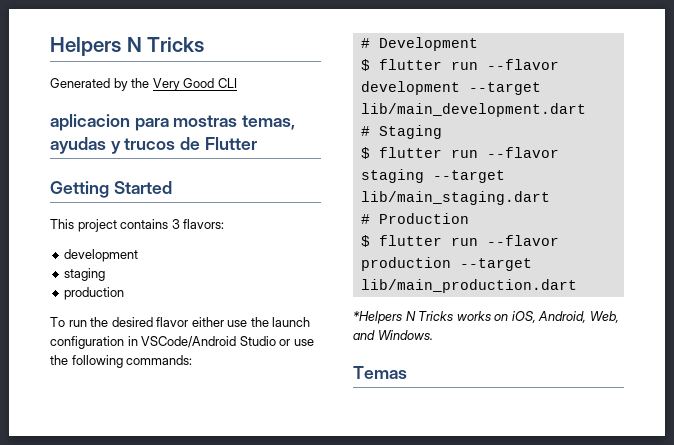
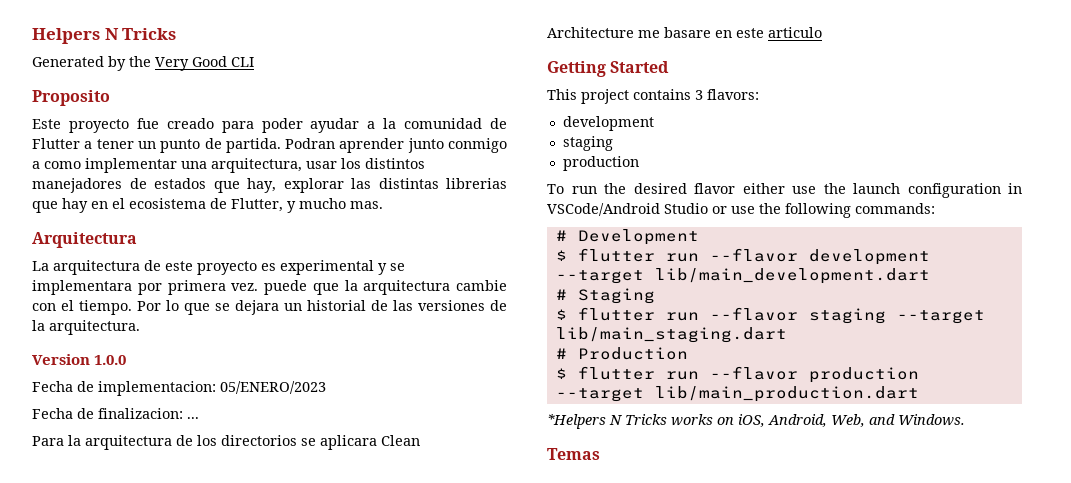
[50,114,296,131] [50,137,257,154] aplicacion para mostras temas, ayudas y trucos de Flutter -> [32,90,110,106] [32,118,507,133] [32,138,508,153] [32,158,425,173] [32,178,507,193] [32,198,383,213] [32,232,137,248] [32,260,405,275] [32,280,507,295] [32,300,507,315] [32,320,140,335] [32,354,127,365] [32,381,326,396] [32,408,199,419] [32,435,420,450] [547,27,822,38] Proposito // Este proyecto fue creado para poder ayudar a la comunidad de Flutter a tener un punto de partida. Podran aprender junto conmigo a como implementar una arquitectura, usar los distintos manejadores de estados que hay, explorar las distintas librerias que hay en el ecosistema de Flutter, y mucho mas. // Arquitectura // La arquitectura de este proyecto es experimental y se implementara por primera vez. puede que la arquitectura cambie con el tiempo. Por lo que se dejara un historial de las versiones de la arquitectura. // Version 1.0.0 // Fecha de implementacion: 05/ENERO/2023 // Fecha de finalizacion: ... // Para la arquitectura de los directorios se aplicara Clean Architecture me basare en este articulo

